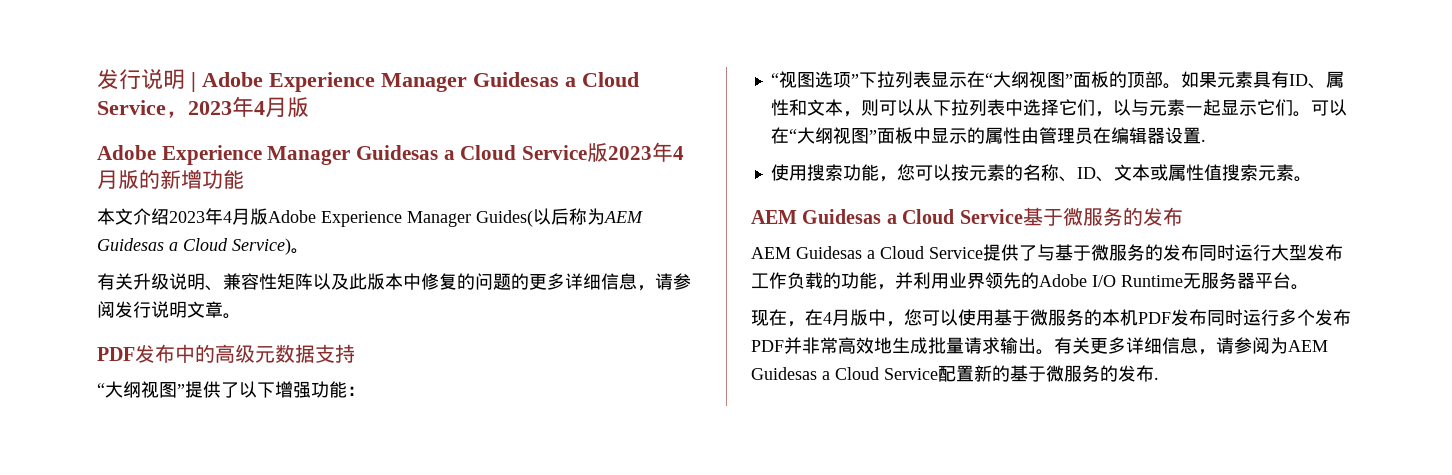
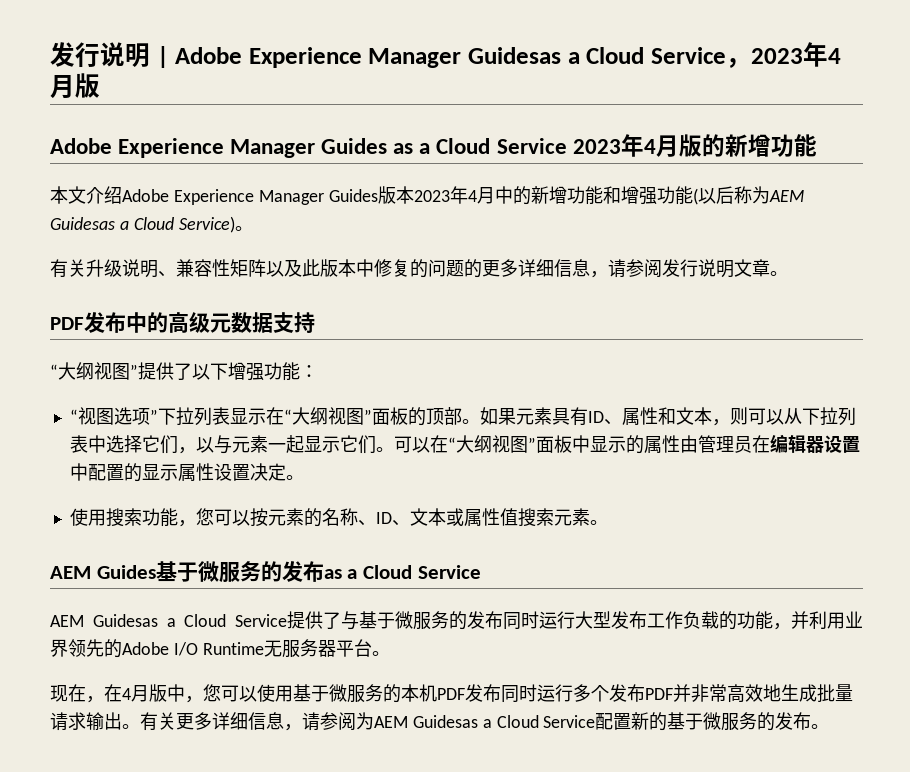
[356,143,609,162] Guidesas a Cloud Service版 -> [321,138,567,154] Guides as a Cloud Service
[169,208,533,227] 2023年4月版Adobe Experience Manager Guides( -> [122,186,698,205] Adobe Experience Manager Guides版本2023年4月中的新增功能和增强功能(
[1200,139,1206,142] . -> [69,463,304,482] 中配置的显示属性设置决定。
[802,207,1183,226] Guidesas a Cloud Service基于微服务的发布 -> [96,561,481,583] Guides基于微服务的发布as a Cloud Service
[1154,377,1159,380] . -> [811,724,830,729] 。

